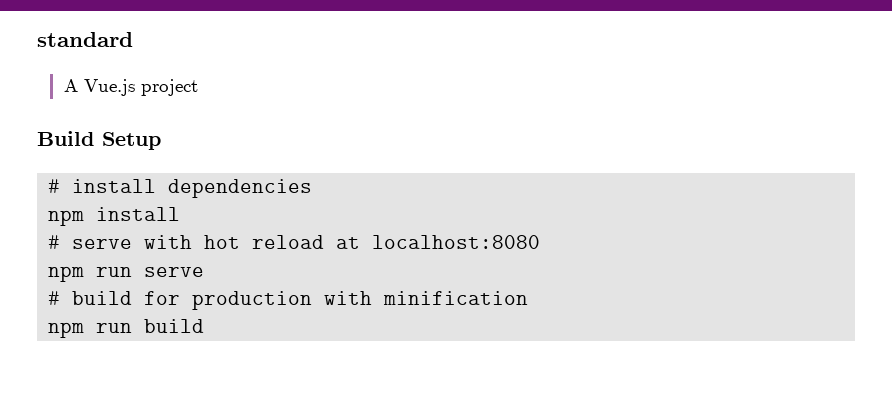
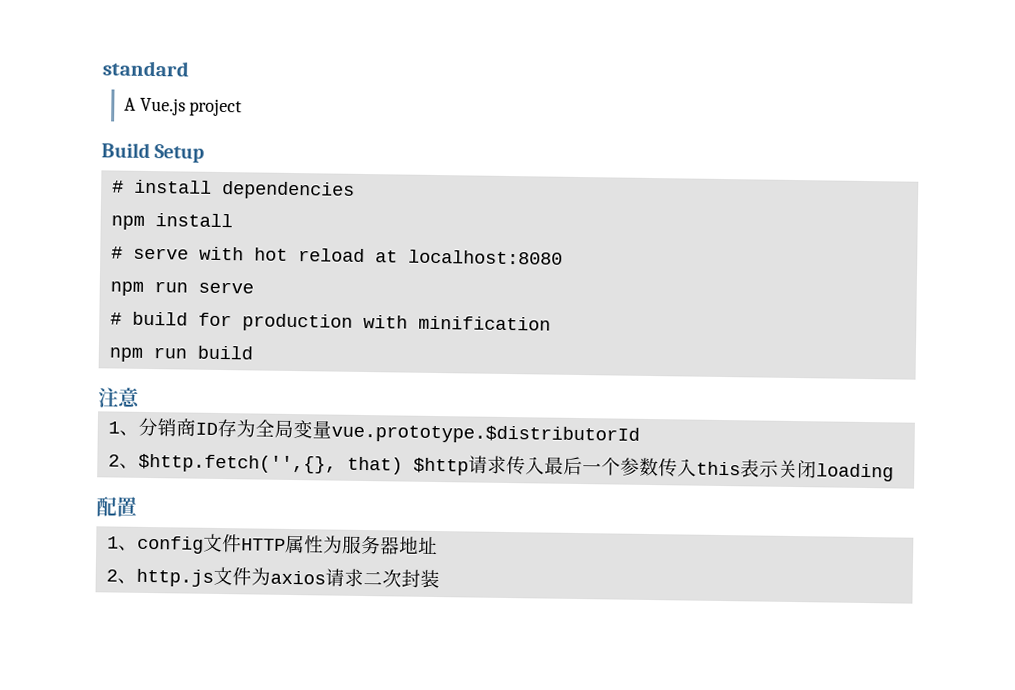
(205, 326) none -> [98,387,140,408] [107,417,640,445] [107,453,894,482] [96,496,137,517] [106,533,438,555] [105,566,440,589] // 注意 // 1、分销商ID存为全局变量vue.prototype.$distributorId // 2、$http.fetch('',{}, that) $http请求传入最后一个参数传入this表示关闭loading // 配置 // 1、config文件HTTP属性为服务器地址 // 2、http.js文件为axios请求二次封装

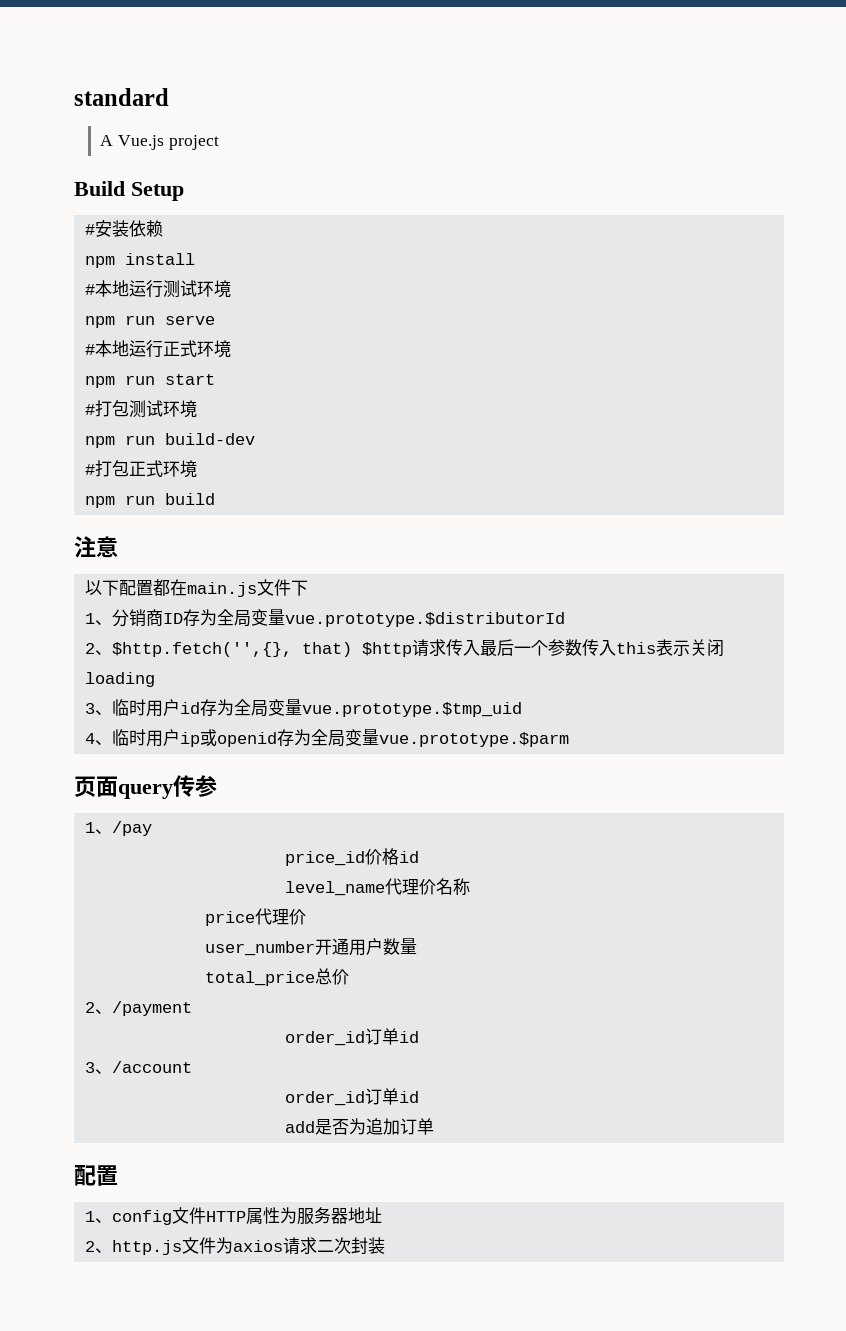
[133,179,355,200] install dependencies -> [94,220,163,237] 安装依赖
[132,246,563,265] [109,281,254,296] [109,311,551,332] serve with hot reload at localhost:8080 // npm run serve // # build for production with minification -> [94,280,231,298] [84,315,215,328] [84,340,231,358] [84,374,215,388] [84,400,197,418] [84,433,255,448] [84,460,197,478] 本地运行测试环境 // npm run serve // #本地运行正式环境 // npm run start // #打包测试环境 // npm run build-dev // #打包正式环境
(140, 397) none -> [84,579,308,597] // 以下配置都在main.js文件下
(894, 472) none -> [84,699,522,717] [84,729,569,747] [74,775,217,799] [84,821,152,836] [284,848,419,866] [284,878,470,896] [204,908,306,926] [204,938,417,956] [204,968,349,986] [84,1001,192,1016] [284,1028,419,1046] [84,1061,192,1074] [284,1088,419,1106] [284,1118,434,1135] // 3、临时用户id存为全局变量vue.prototype.$tmp_uid // 4、临时用户ip或openid存为全局变量vue.prototype.$parm // 页面query传参 // 1、/pay // price_id价格id // level_name代理价名称 // price代理价 // user_number开通用户数量 // total_price总价 // 2、/payment // order_id订单id // 3、/account // order_id订单id // add是否为追加订单

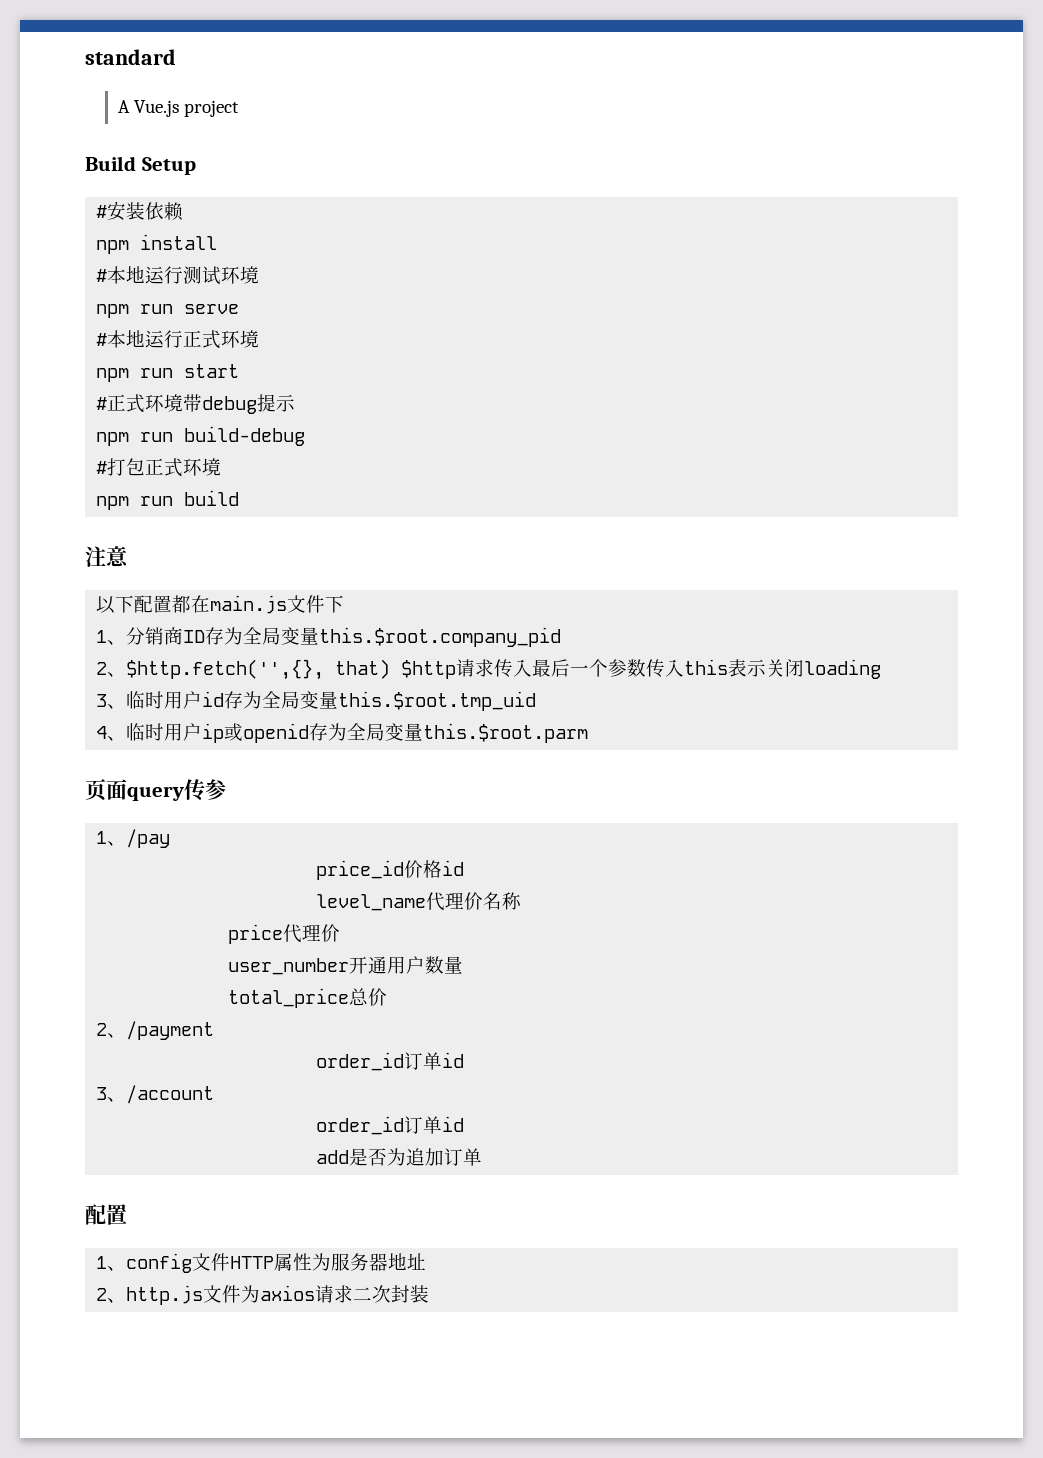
[94,400,197,418] [84,433,255,448] 打包测试环境 // npm run build-dev -> [107,394,296,414] [96,426,306,446] 正式环境带debug提示 // npm run build-debug
[284,612,565,627] vue.prototype.$distributorId -> [319,627,562,647] this.$root.company_pid
[301,702,522,717] vue.prototype.$tmp_uid -> [338,691,537,711] this.$root.tmp_uid
[378,732,569,747] vue.prototype.$parm -> [423,723,589,743] this.$root.parm

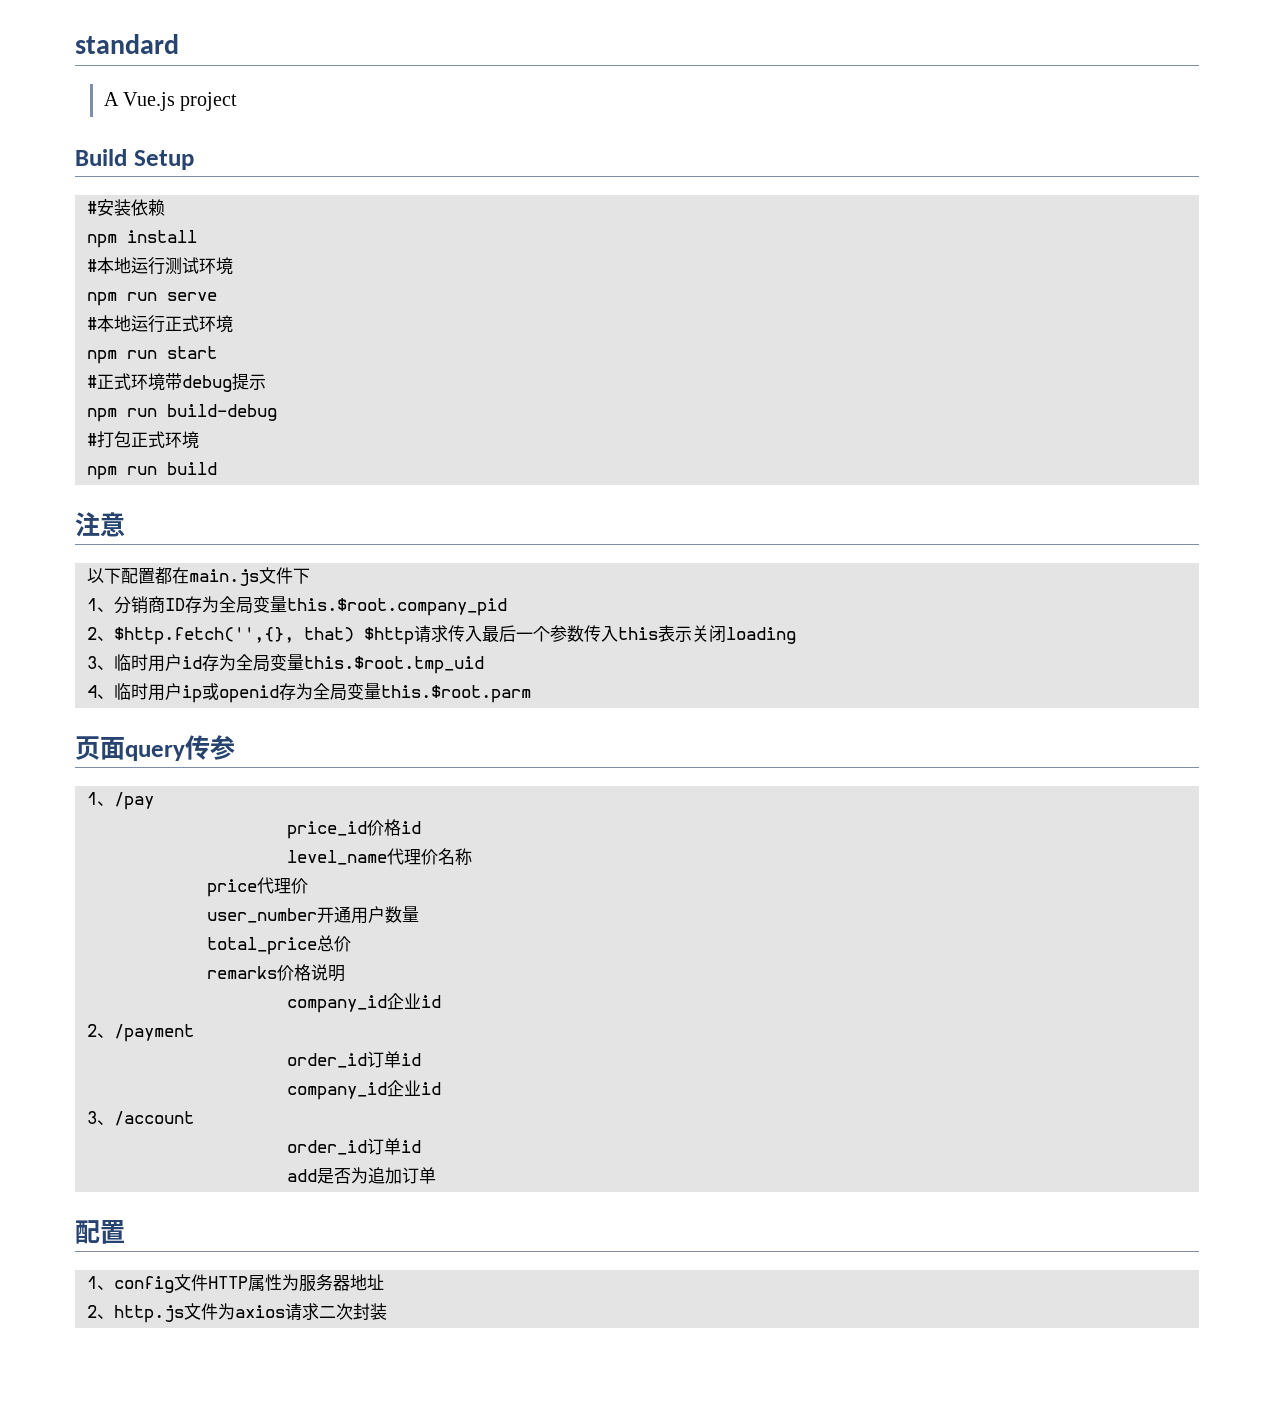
(388, 997) none -> [207,964,345,982] [287,993,441,1013] // remarks价格说明 // company_id企业id
(465, 1060) none -> [287,1080,441,1100] // company_id企业id

